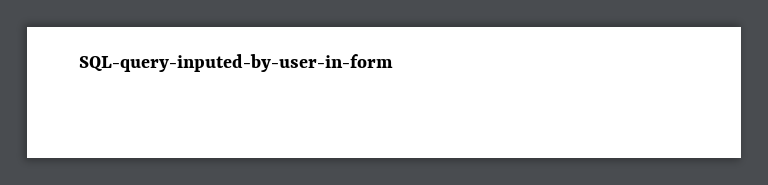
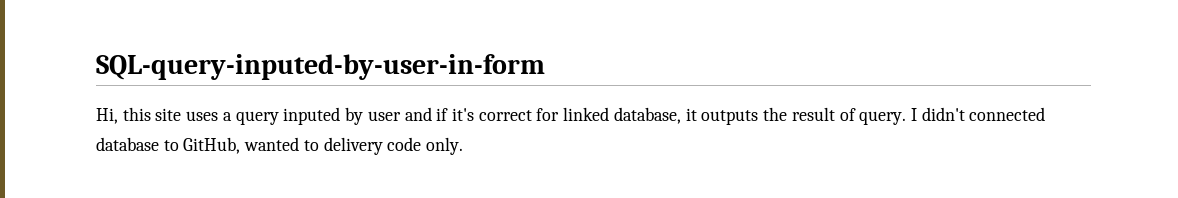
(393, 63) none -> [96,107,1046,125] [96,137,464,155] // Hi, this site uses a query inputed by user and if it's correct for linked database, it outputs the result of query. I didn't connected database to GitHub, wanted to delivery code only.

